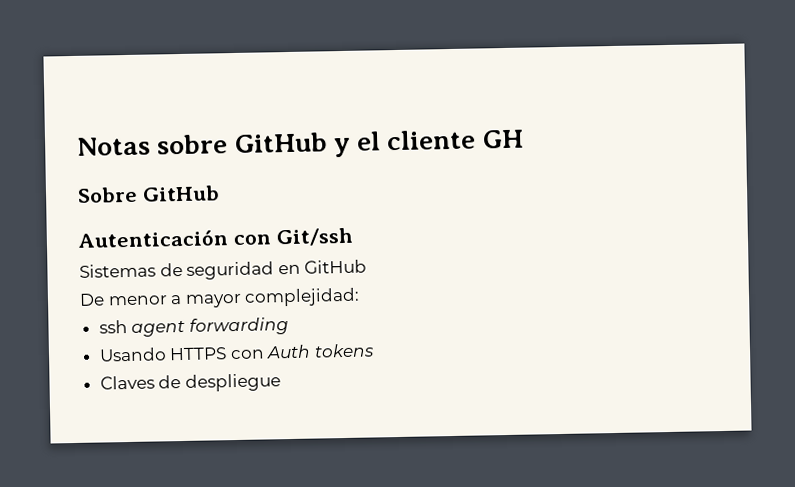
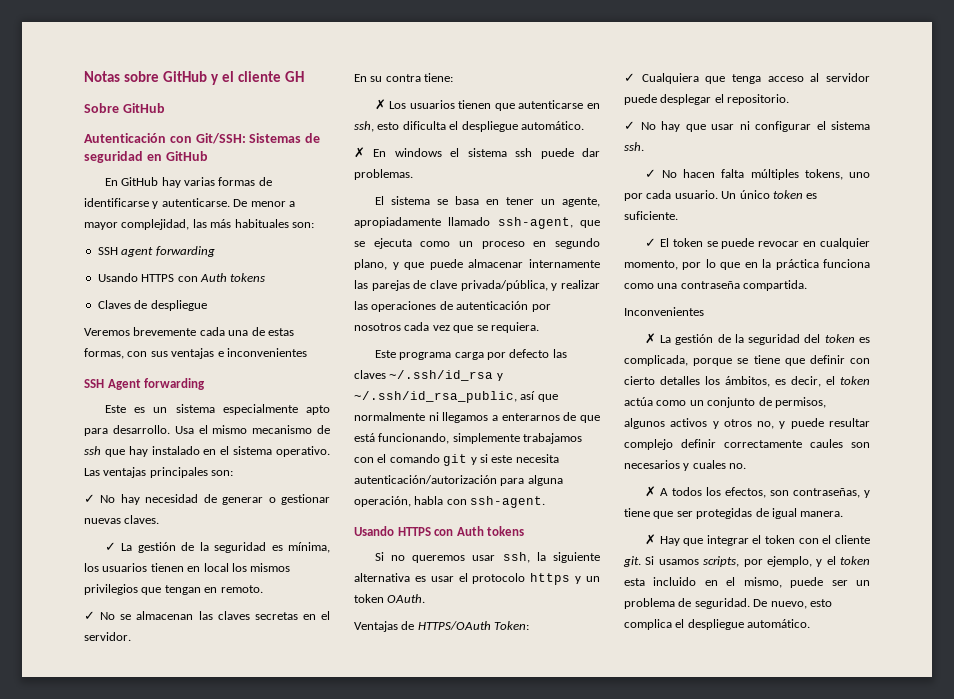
[275,227,354,247] Git/ssh // -> [195,133,246,144] Git/SSH:
[79,287,361,308] [98,320,128,334] De menor a mayor complejidad: // ssh -> [104,177,272,188] [84,198,295,209] [84,219,314,230] [97,247,118,255] En GitHub hay varias formas de identificarse y autenticarse. De menor a mayor complejidad, las más habituales son: // SSH
(281, 382) none -> [84,327,294,336] [84,348,307,359] [84,378,206,390] [104,404,330,415] [84,425,330,436] [84,446,330,457] [84,467,234,478] [84,494,330,505] [84,515,160,524] [104,542,330,553] [84,563,291,572] [84,584,263,595] [84,611,330,620] [84,632,131,641] [354,73,454,82] [374,99,600,111] [354,121,584,132] [354,147,600,159] [354,169,413,180] [374,196,600,207] [354,217,600,229] [354,238,600,249] [354,259,600,270] [354,280,600,291] [354,301,551,312] [354,322,539,333] [374,349,567,360] [354,370,503,381] [354,391,558,403] [354,412,600,423] [354,433,583,444] [354,454,559,466] [354,475,563,486] [354,496,546,508] [354,526,525,536] [374,552,600,563] [354,573,600,585] [354,594,426,603] [354,621,530,632] [624,73,870,84] [624,94,790,105] [624,121,870,132] [624,142,644,151] [644,169,870,180] [624,190,818,201] [624,211,678,220] [644,238,870,249] [624,259,870,270] [624,280,808,291] [624,307,704,316] [644,333,870,345] [624,355,870,366] [624,376,870,387] [624,397,826,408] [624,418,870,429] [624,439,870,450] [624,460,747,471] [644,486,870,498] [624,508,844,519] [644,534,870,546] [623,556,870,567] [624,577,870,588] [624,598,832,609] [624,619,811,630] // Veremos brevemente cada una de estas formas, con sus ventajas e inconvenientes // SSH Agent forwarding // Este es un sistema especialmente apto para desarrollo. Usa el mismo mecanismo de ssh que hay instalado en el sistema operativo. Las ventajas principales son: // ✓ No hay necesidad de generar o gestionar nuevas claves. // ✓ La gestión de la seguridad es mínima, los usuarios tienen en local los mismos privilegios que tengan en remoto. // ✓ No se almacenan las claves secretas en el servidor. // En su contra tiene: // ✗ Los usuarios tienen que autenticarse en ssh, esto dificulta el despliegue automático. // ✗ En windows el sistema ssh puede dar problemas. // El sistema se basa en tener un agente, apropiadamente llamado ssh-agent, que se ejecuta como un proceso en segundo plano, y que puede almacenar internamente las parejas de clave privada/pública, y realizar las operaciones de autenticación por nosotros cada vez que se requiera. // Este programa carga por defecto las claves ~/.ssh/id_rsa y ~/.ssh/id_rsa_public, así que normalmente ni llegamos a enterarnos de que está funcionando, simplemente trabajamos con el comando git y si este necesita autenticación/autorización para alguna operación, habla con ssh-agent. // Usando HTTPS con Auth tokens // Si no queremos usar ssh, la siguiente alternativa es usar el protocolo https y un token OAuth. // Ventajas de HTTPS/OAuth Token: // ✓ Cualquiera que tenga acceso al servidor puede desplegar el repositorio. // ✓ No hay que usar ni configurar el sistema ssh. // ✓ No hacen falta múltiples tokens, uno por cada usuario. Un único token es suficiente. // ✓ El token se puede revocar en cualquier momento, por lo que en la práctica funciona como una contraseña compartida. // Inconvenientes // ✗ La gestión de la seguridad del token es complicada, porque se tiene que definir con cierto detalles los ámbitos, es decir, el token actúa como un conjunto de permisos, algunos activos y otros no, y puede resultar complejo definir correctamente caules son necesarios y cuales no. // ✗ A todos los efectos, son contraseñas, y tiene que ser protegidas de igual manera. // ✗ Hay que integrar el token con el cliente git. Si usamos scripts, por ejemplo, y el token esta incluido en el mismo, puede ser un problema de seguridad. De nuevo, esto complica el despliegue automático.

